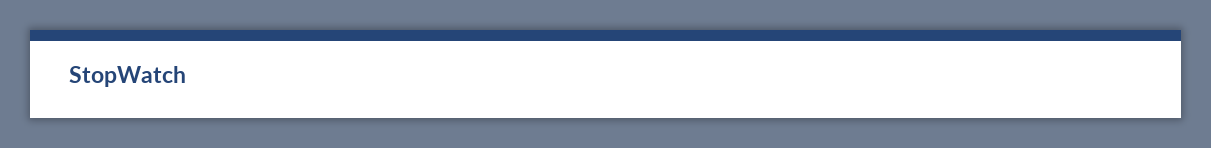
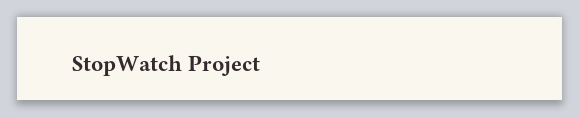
(186, 76) none -> [188,55,261,76] Project

